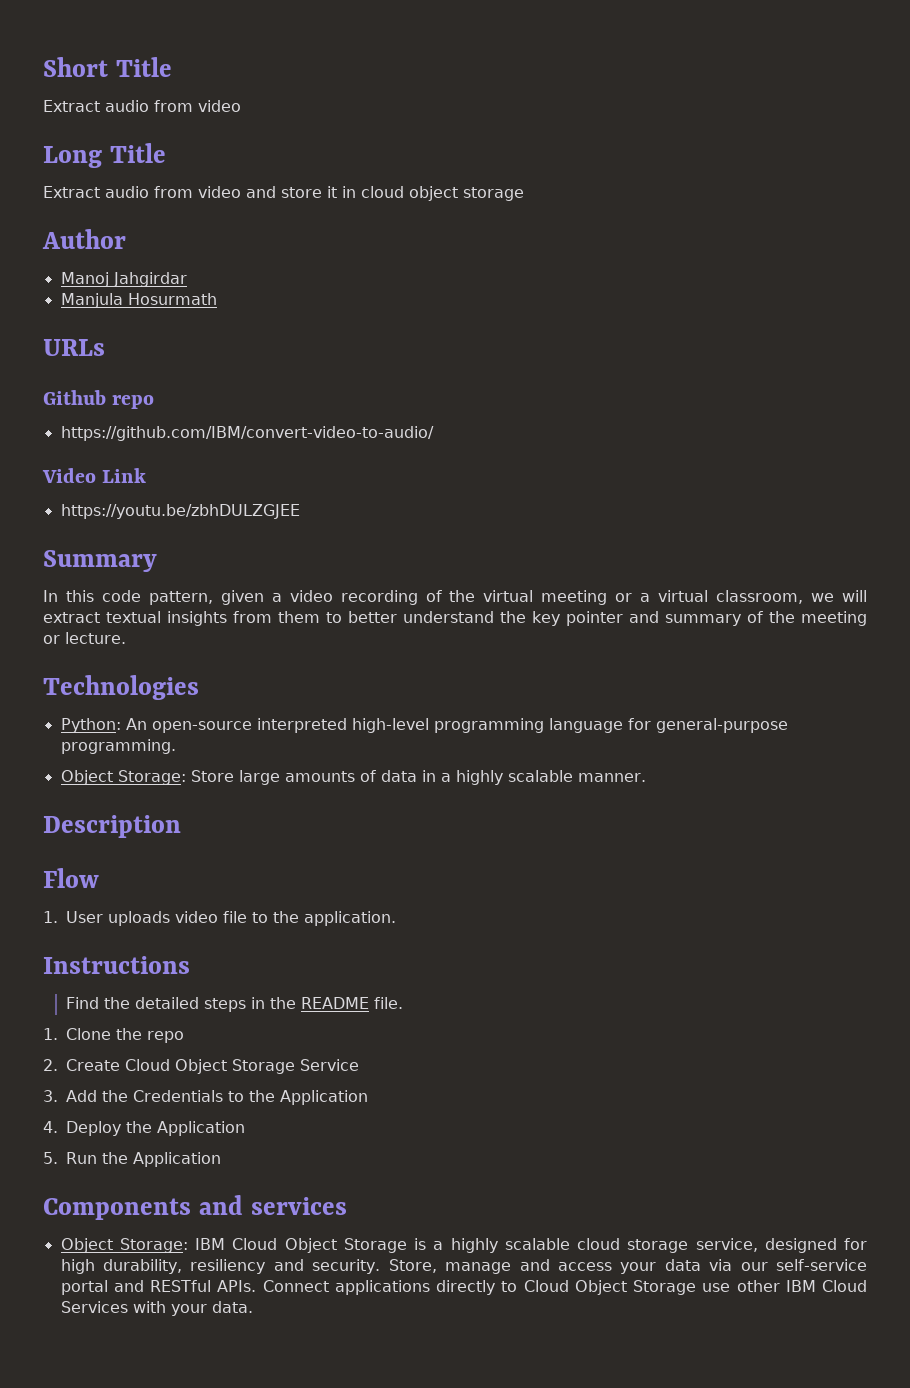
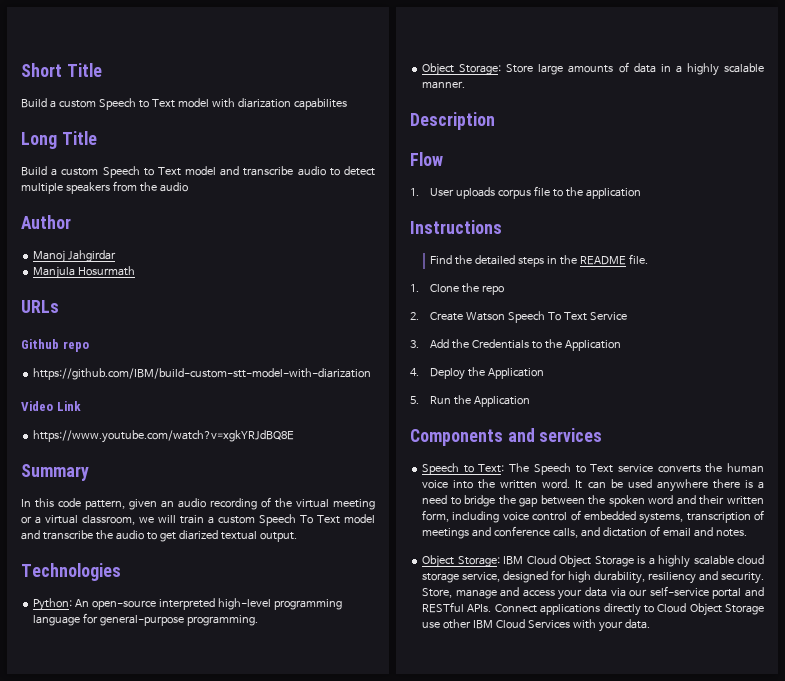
[43,100,241,112] [43,143,166,168] [43,186,524,201] Extract audio from video // Long Title // Extract audio from video and store it in cloud object storage -> [21,98,347,110] [21,131,97,149] [21,166,376,178] [21,181,188,194] Build a custom Speech to Text model with diarization capabilites // Long Title // Build a custom Speech to Text model and transcribe audio to detect multiple speakers from the audio
[60,426,434,441] https://github.com/IBM/convert-video-to-audio/ -> [33,368,372,380] https://github.com/IBM/build-custom-stt-model-with-diarization
[60,504,300,519] https://youtu.be/zbhDULZGJEE -> [33,430,295,443] https://www.youtube.com/watch?v=xgkYRJdBQ8E
[271,590,333,602] a video -> [161,498,206,508] an audio
[43,611,867,626] [43,632,126,644] extract textual insights from them to better understand the key pointer and summary of the meeting or lecture. -> [180,514,375,526] [21,530,297,542] train a custom Speech To Text model and transcribe the audio to get diarized textual output.
[175,911,219,923] video -> [498,189,532,199] corpus
[304,911,397,926] application. -> [586,188,642,199] application
[125,1059,296,1074] Cloud Object Storage -> [466,311,588,323] Watson Speech To Text
(347, 1206) none -> [422,463,764,475] [422,479,764,492] [422,495,764,507] [422,510,764,524] [422,526,747,539] // Speech to Text: The Speech to Text service converts the human voice into the written word. It can be used anywhere there is a need to bridge the gap between the spoken word and their written form, including voice control of embedded systems, transcription of meetings and conference calls, and dictation of email and notes.

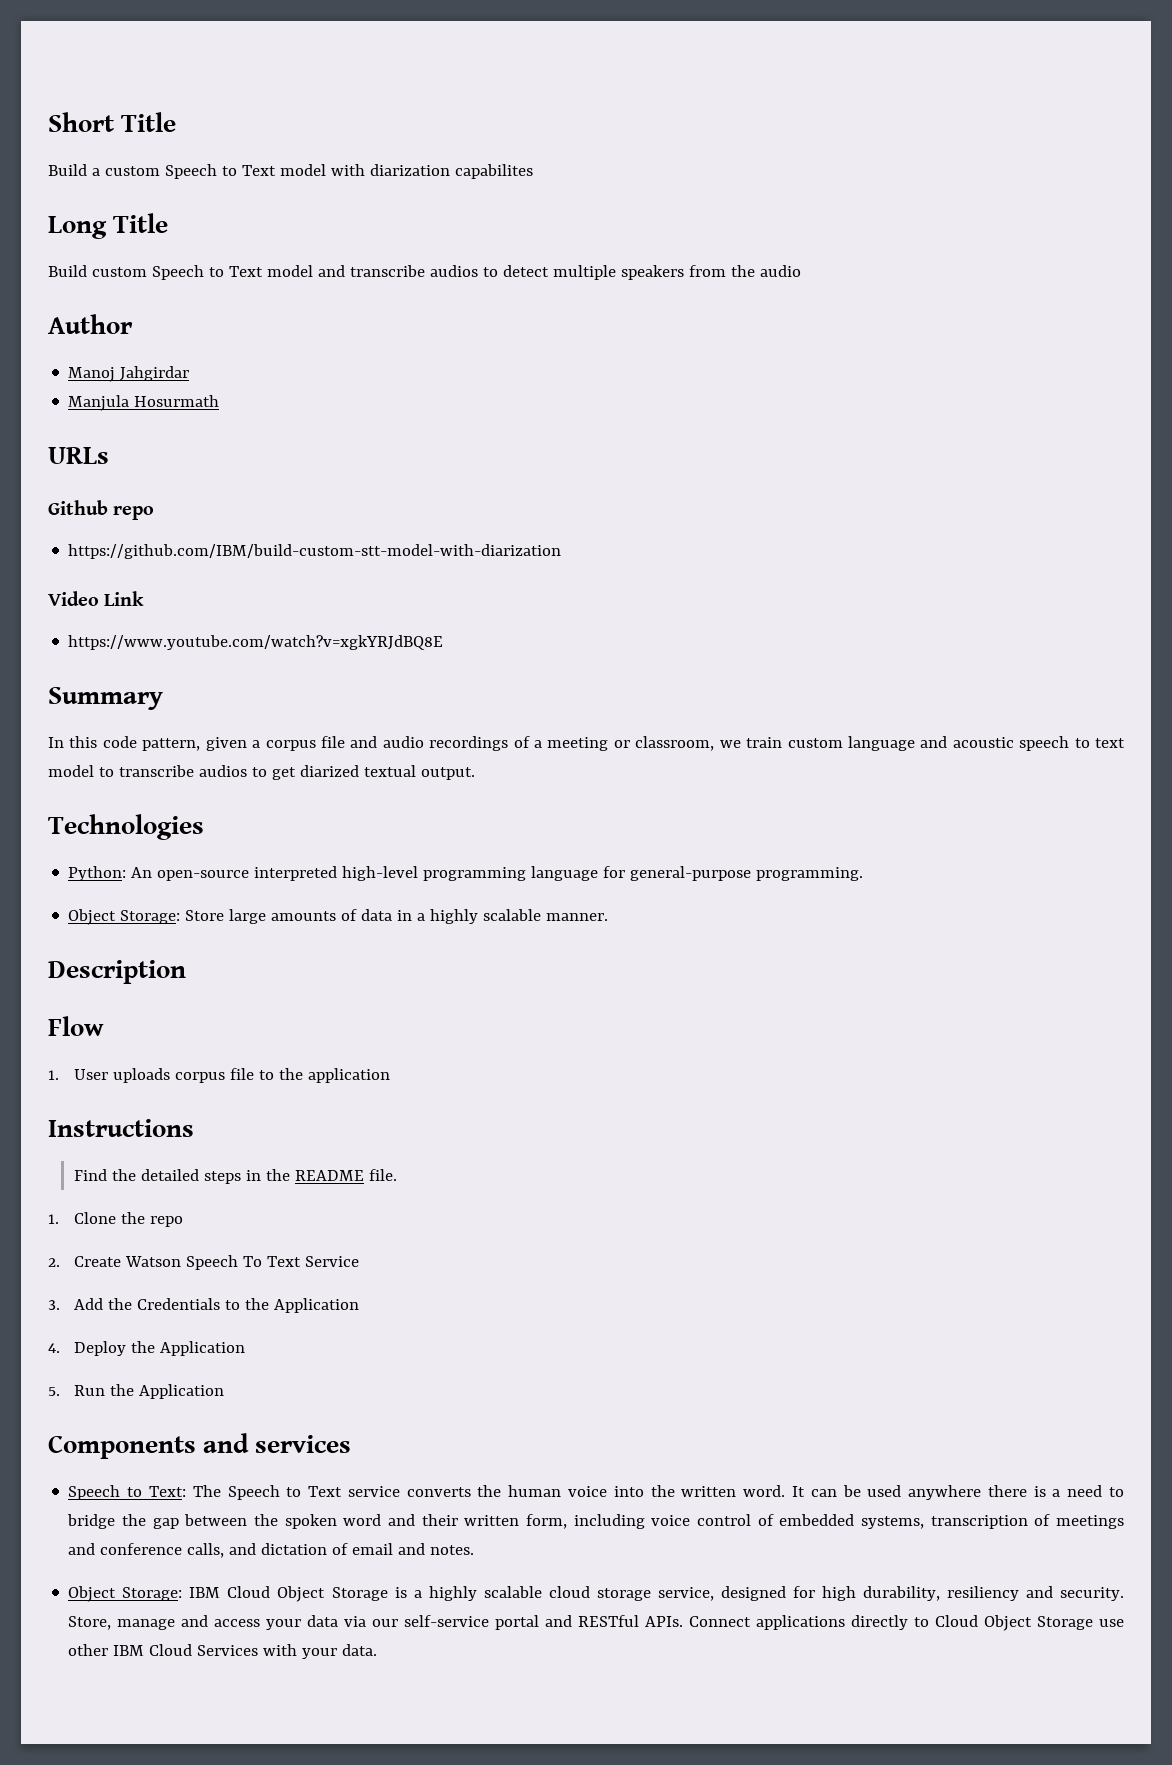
[51,168,58,176] a -> (87, 271) none
[297,166,326,176] audio -> [429,265,478,277] audios
[161,497,375,510] [21,514,375,526] [21,530,144,540] an audio recording of the virtual meeting or a virtual classroom, we will train a custom Speech To Text model and transcribe the audio -> [252,736,1125,751] [48,765,247,777] a corpus file and audio recordings of a meeting or classroom, we train custom language and acoustic speech to text model to transcribe audios

